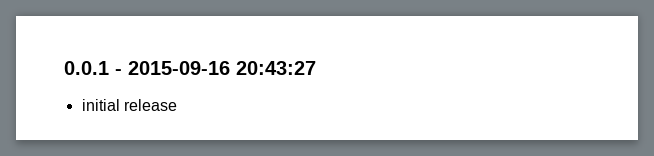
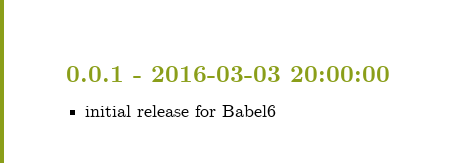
[128,61,316,75] 2015-09-16 20:43:27 -> [151,66,390,82] 2016-03-03 20:00:00
(177, 105) none -> [195,105,277,117] for Babel6

